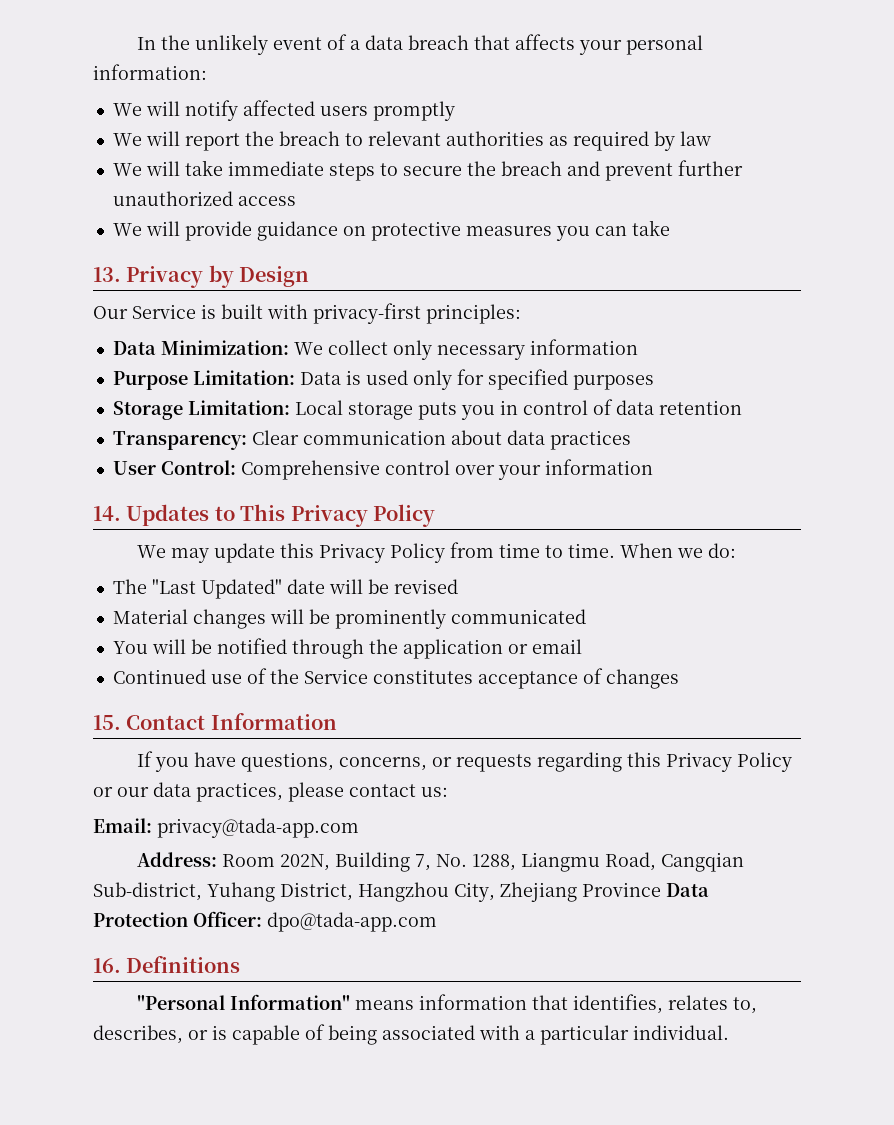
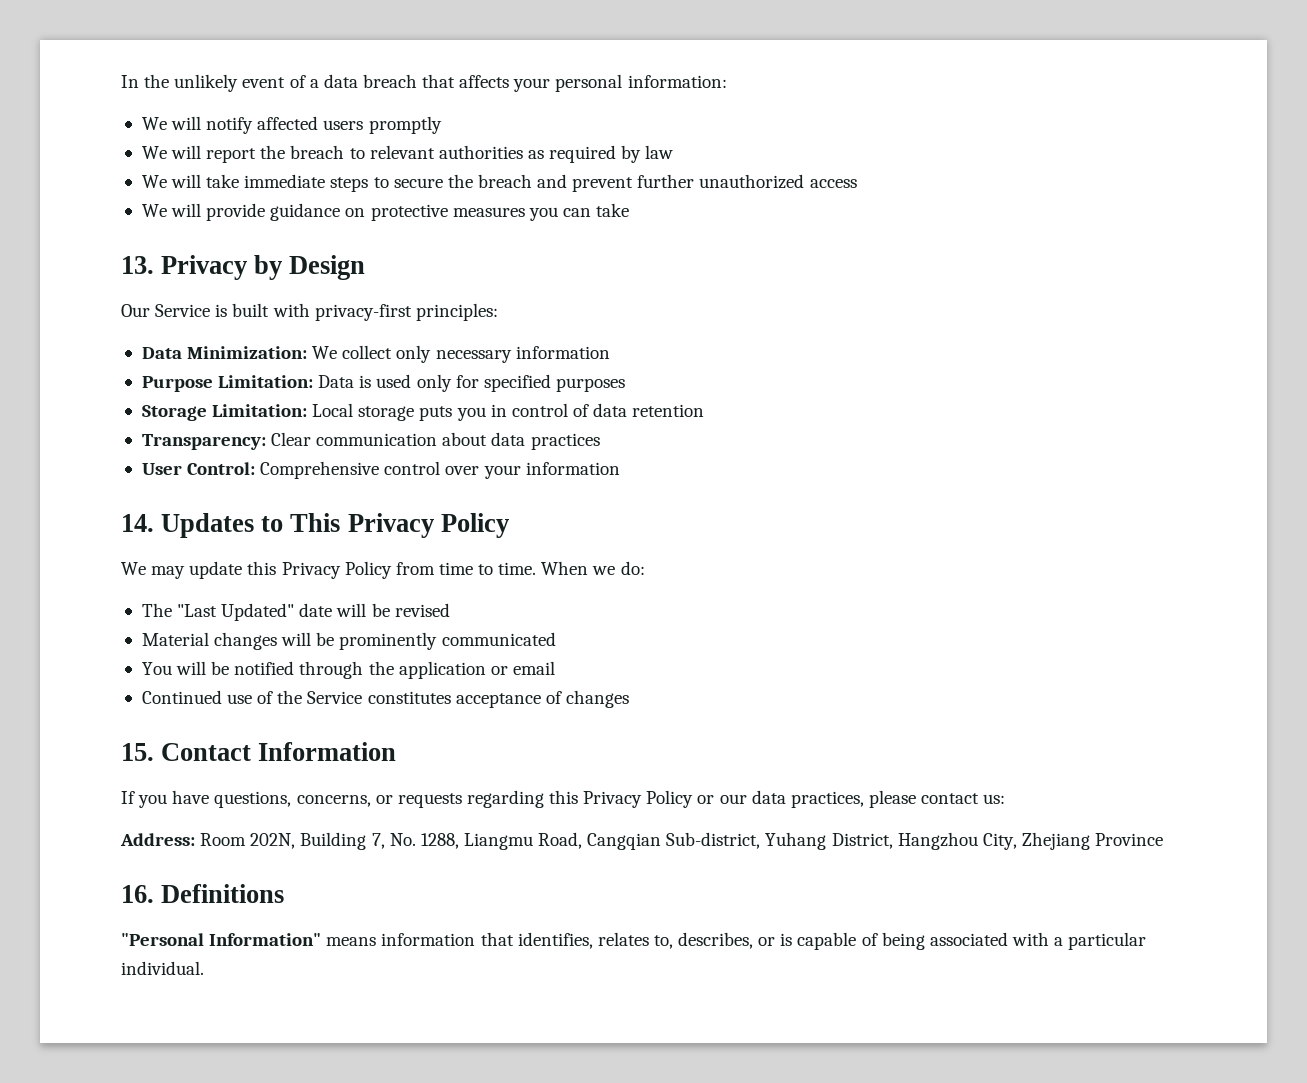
[93,818,359,838] // Email: privacy@tada-app.com -> (1006, 799) none
[666,883,709,897] [93,911,437,932] Data Protection Officer: dpo@tada-app.com -> (1164, 839) none

